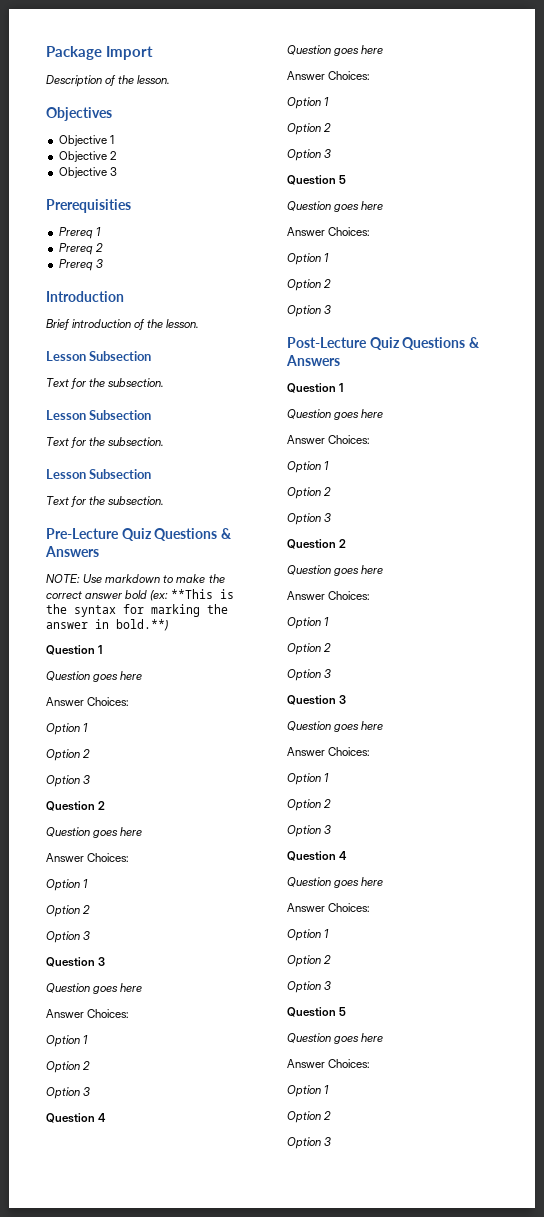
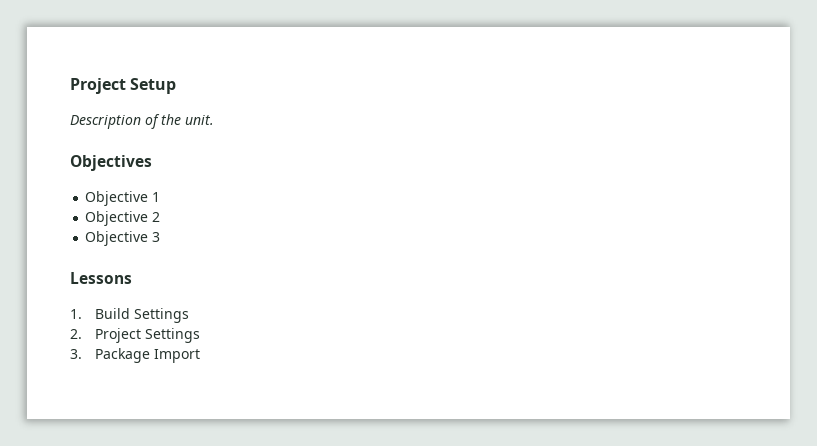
[46,46,153,60] Package Import -> [70,78,177,94] Project Setup
[137,75,171,84] lesson. -> [185,115,214,125] unit.
[46,199,131,213] [58,227,101,239] [58,243,103,255] [58,259,103,271] [46,291,124,302] [46,319,200,330] [46,351,152,361] [46,378,165,389] [46,410,152,420] [46,437,165,448] [46,469,152,479] [46,496,165,507] [46,528,232,541] [45,546,99,557] [46,574,225,583] [46,589,235,601] [46,604,228,617] [46,619,168,631] [46,645,103,655] [46,671,143,682] [46,697,130,706] [46,723,89,735] [46,749,91,761] [46,775,91,787] [46,801,106,811] [46,827,143,838] [46,853,130,862] [46,879,89,891] [46,905,91,917] [46,931,91,943] [46,957,106,967] [46,983,143,994] [46,1009,130,1018] [46,1035,89,1047] [46,1061,91,1073] [46,1087,91,1099] [46,1113,107,1123] [287,45,384,56] [287,71,371,80] [287,97,330,109] [287,123,332,135] [287,149,332,161] [287,175,347,185] [287,201,384,212] [287,227,371,236] [287,253,330,265] [287,279,332,291] [287,305,332,317] [287,337,480,350] [286,355,340,366] [287,383,344,393] [287,409,384,420] [287,435,371,444] [287,461,330,473] [287,487,332,499] [287,513,332,525] [287,539,347,549] [287,565,384,576] [287,591,371,600] [287,617,330,629] [287,643,332,655] [287,669,332,681] [287,695,347,705] [287,721,384,732] [287,747,371,756] [287,773,330,785] [287,799,332,811] [287,825,332,837] [287,851,348,861] [287,877,384,888] [287,903,371,912] [287,929,330,941] [287,955,332,967] [287,981,332,993] [287,1007,347,1017] [287,1033,384,1044] [287,1059,371,1068] [287,1085,330,1097] [287,1111,332,1123] [287,1137,332,1149] Prerequisities // Prereq 1 // Prereq 2 // Prereq 3 // Introduction // Brief introduction of the lesson. // Lesson Subsection // Text for the subsection. // Lesson Subsection // Text for the subsection. // Lesson Subsection // Text for the subsection. // Pre-Lecture Quiz Questions & Answers // NOTE: Use markdown to make the correct answer bold (ex: **This is the syntax for marking the answer in bold.**) // Question 1 // Question goes here // Answer Choices: // Option 1 // Option 2 // Option 3 // Question 2 // Question goes here // Answer Choices: // Option 1 // Option 2 // Option 3 // Question 3 // Question goes here // Answer Choices: // Option 1 // Option 2 // Option 3 // Question 4 // Question goes here // Answer Choices: // Option 1 // Option 2 // Option 3 // Question 5 // Question goes here // Answer Choices: // Option 1 // Option 2 // Option 3 // Post-Lecture Quiz Questions & Answers // Question 1 // Question goes here // Answer Choices: // Option 1 // Option 2 // Option 3 // Question 2 // Question goes here // Answer Choices: // Option 1 // Option 2 // Option 3 // Question 3 // Question goes here // Answer Choices: // Option 1 // Option 2 // Option 3 // Question 4 // Question goes here // Answer Choices: // Option 1 // Option 2 // Option 3 // Question 5 // Question goes here // Answer Choices: // Option 1 // Option 2 // Option 3 -> [70,272,132,284] [70,308,189,323] [70,328,200,343] [70,348,200,363] Lessons // 1. Build Settings // 2. Project Settings // 3. Package Import

